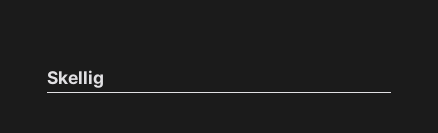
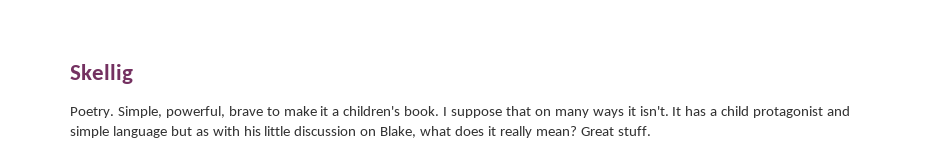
(104, 79) none -> [70,106,851,118] [70,126,651,138] // Poetry. Simple, powerful, brave to make it a children's book. I suppose that on many ways it isn't. It has a child protagonist and simple language but as with his little discussion on Blake, what does it really mean? Great stuff.

